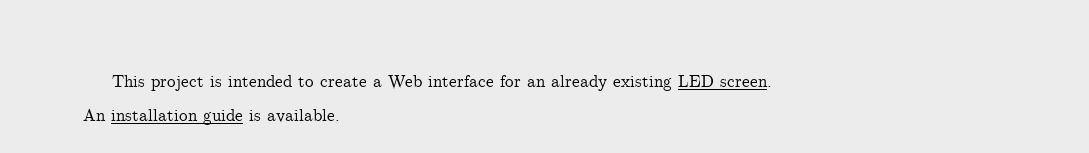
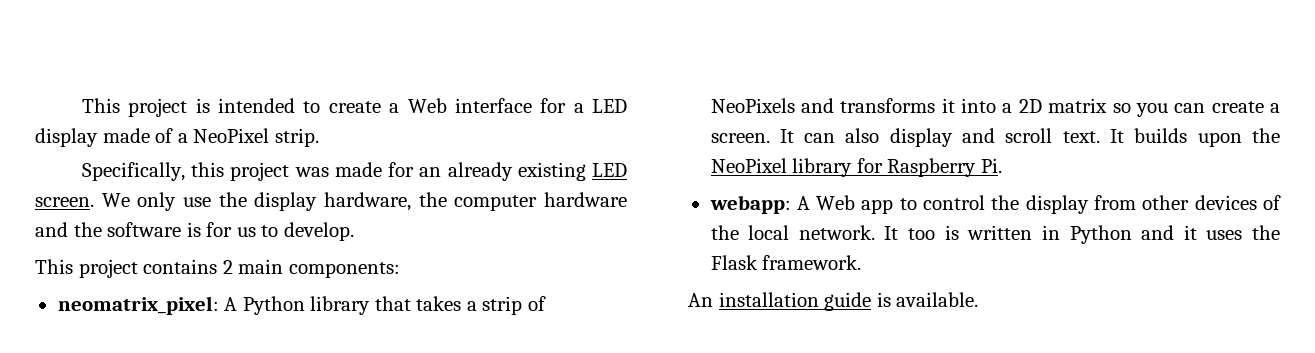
(522, 81) none -> [573,99,628,113] [35,128,319,147] [81,162,415,181] a LED display made of a NeoPixel strip. // Specifically, this project was made for
(773, 83) none -> [101,192,628,211] [35,222,354,241] [35,259,400,278] [57,296,546,315] [710,98,1281,117] [710,128,1280,147] [710,158,1002,177] [709,195,1281,214] [710,225,1280,244] [710,255,862,270] We only use the display hardware, the computer hardware and the software is for us to develop. // This project contains 2 main components: // neomatrix_pixel: A Python library that takes a strip of NeoPixels and transforms it into a 2D matrix so you can create a screen. It can also display and scroll text. It builds upon the NeoPixel library for Raspberry Pi. // webapp: A Web app to control the display from other devices of the local network. It too is written in Python and it uses the Flask framework.

